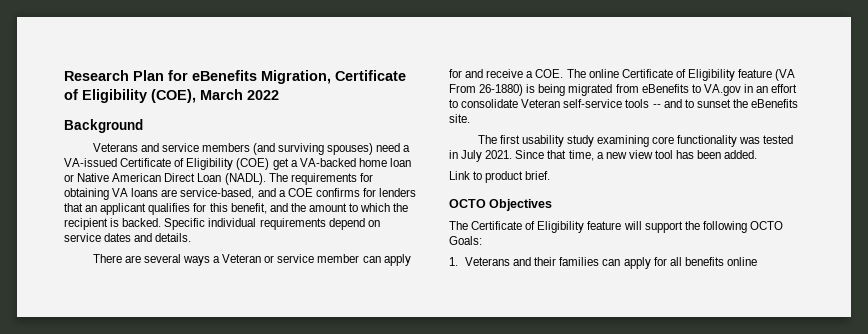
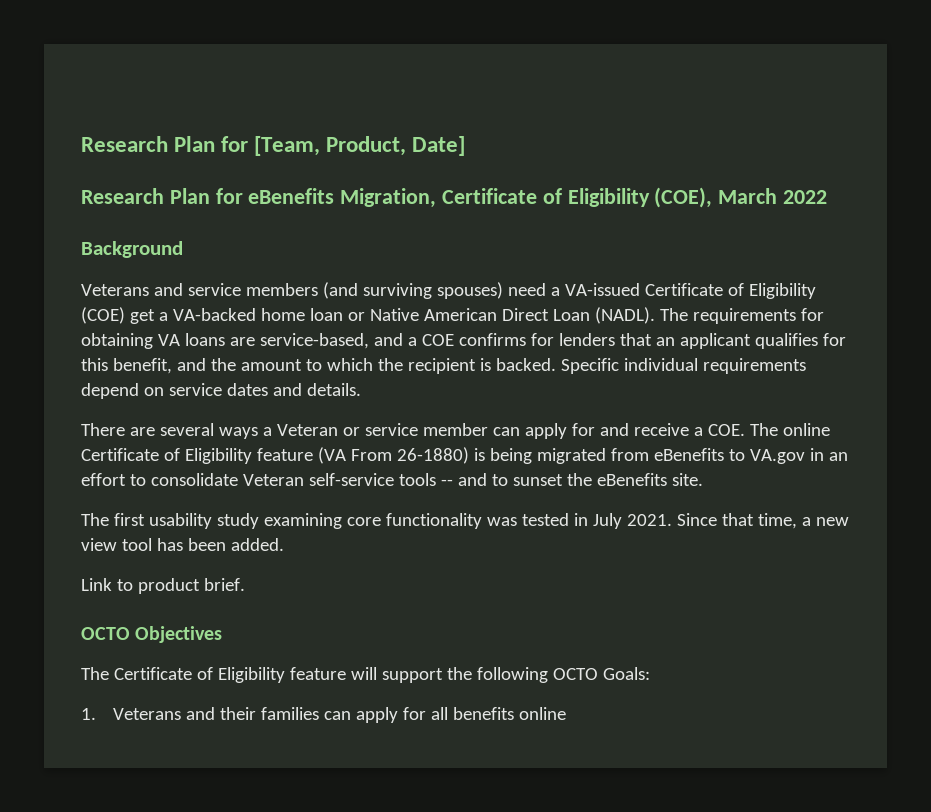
[64,70,188,81] Research Plan for -> [81,136,466,156] [81,188,243,204] Research Plan for [Team, Product, Date] // Research Plan for

